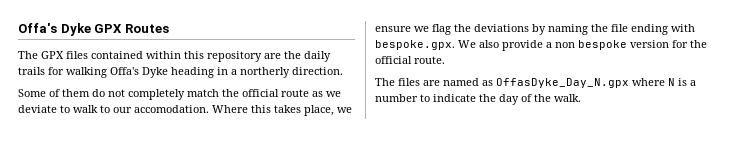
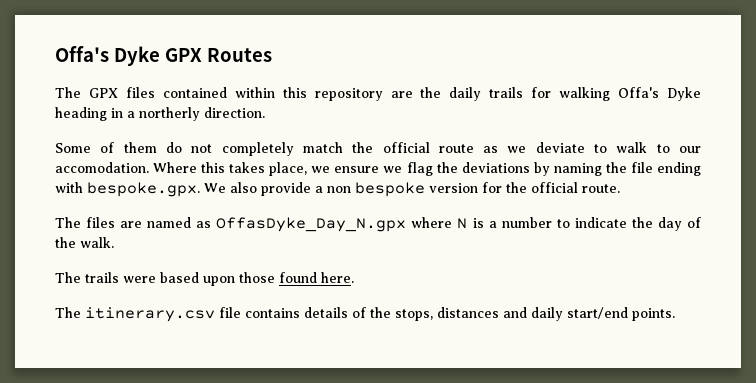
(581, 98) none -> [55,272,354,286] [55,307,675,322] // The trails were based upon those found here. // The itinerary.csv file contains details of the stops, distances and daily start/end points.

